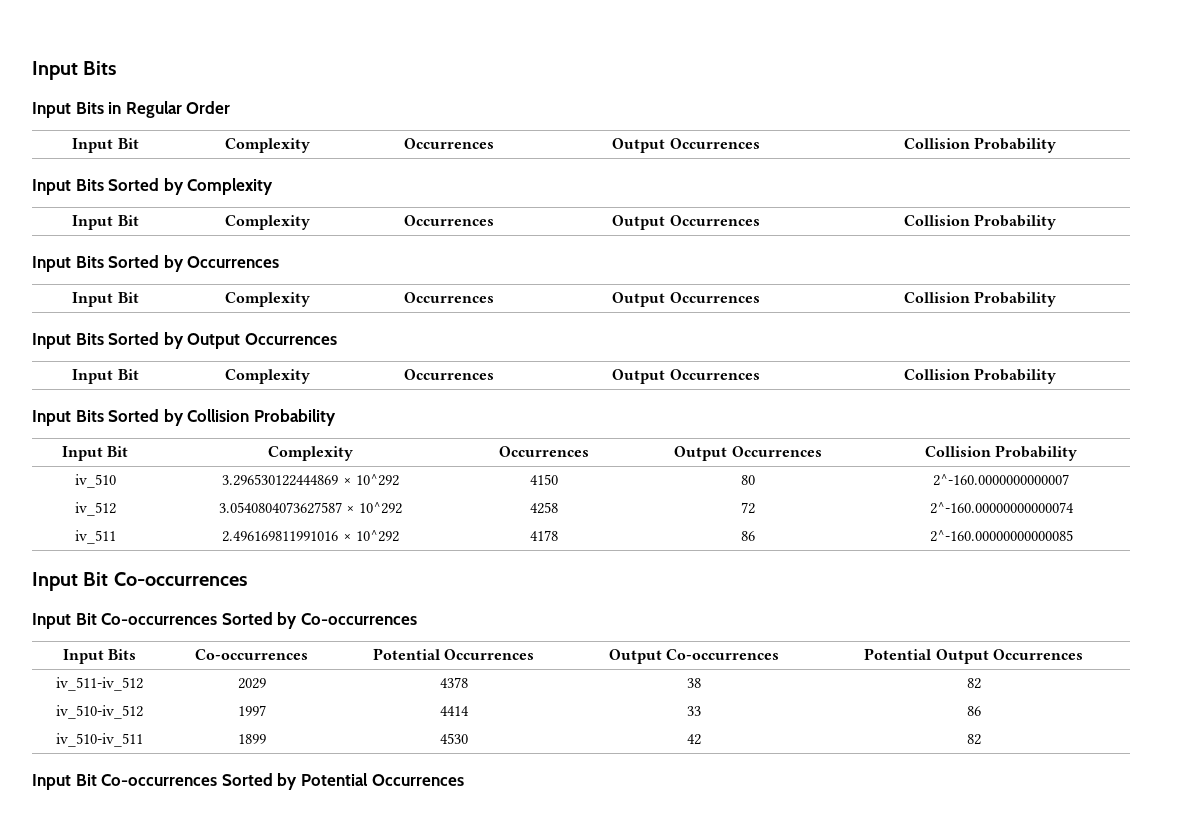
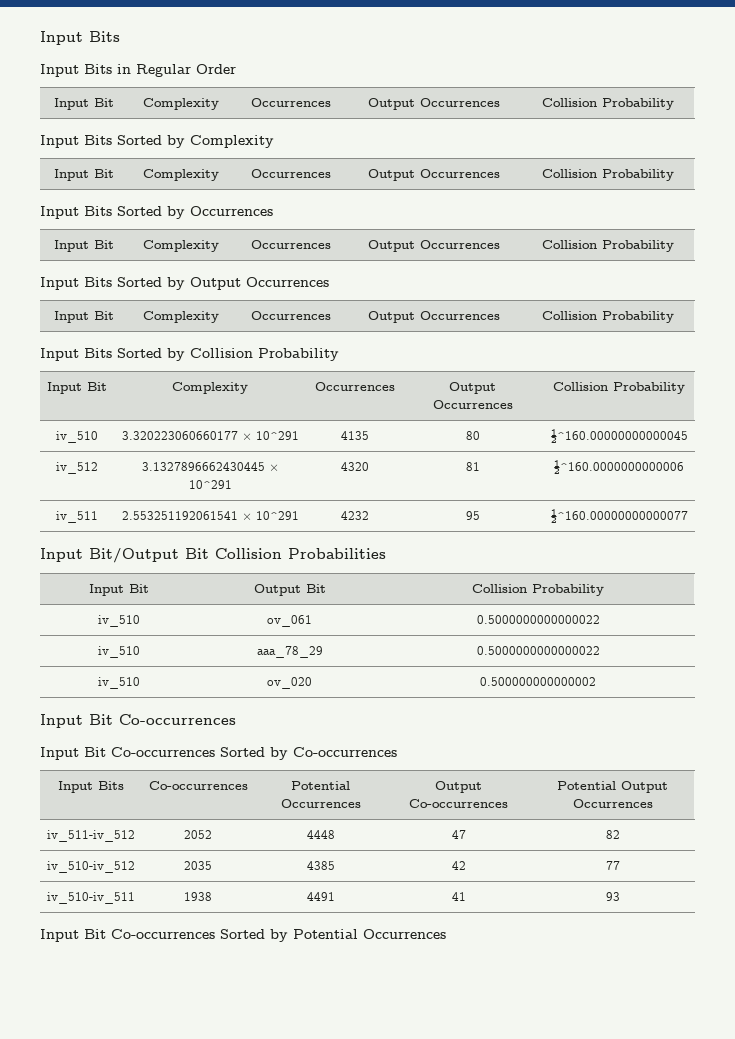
[222,474,399,486] [529,474,558,485] 3.296530122444869 × 10^292 | 4150 -> [121,431,299,440] [340,431,369,440] 3.320223060660177 × 10^291 | 4135
[933,474,1069,486] 2^-160.0000000000007 -> [550,429,688,443] ½^160.00000000000045
[218,502,403,514] [529,502,558,514] [741,502,755,514] [929,502,1074,514] [74,530,116,544] [222,530,399,542] [529,530,558,541] [741,531,755,541] [929,530,1073,542] 3.0540804073627587 × 10^292 | 4258 | 72 | 2^-160.00000000000074 // iv_511 | 2.496169811991016 × 10^292 | 4178 | 86 | 2^-160.00000000000085 -> [141,462,279,471] [188,480,232,489] [340,462,369,471] [465,462,480,471] [554,460,684,474] [55,511,98,523] [121,511,299,520] [340,511,369,520] [465,511,480,520] [550,509,688,523] [40,548,386,563] [89,584,149,596] [253,584,326,596] [472,584,604,596] [98,615,140,627] [267,615,312,627] [476,615,600,624] [98,646,140,658] [256,646,323,658] [476,646,600,655] [98,677,140,689] [267,677,312,689] [480,677,596,686] 3.1327896662430445 × 10^291 | 4320 | 81 | ½^160.0000000000006 // iv_511 | 2.553251192061541 × 10^291 | 4232 | 95 | ½^160.00000000000077 // Input Bit/Output Bit Collision Probabilities // Input Bit | Output Bit | Collision Probability // iv_510 | ov_061 | 0.5000000000000022 // iv_510 | aaa_78_29 | 0.5000000000000022 // iv_510 | ov_020 | 0.500000000000002
[237,678,266,689] [439,677,468,688] [687,678,701,688] 2029 | 4378 | 38 -> [184,830,212,839] [306,830,335,839] [451,830,466,839] 2052 | 4448 | 47
[237,705,266,716] [439,706,469,716] [687,706,701,716] [966,706,981,716] [56,733,143,747] [237,734,266,744] [439,733,468,744] [687,734,701,745] [966,734,981,745] 1997 | 4414 | 33 | 86 // iv_510-iv_511 | 1899 | 4530 | 42 | 82 -> [184,861,212,870] [306,861,335,870] [451,861,466,870] [605,861,620,870] [47,892,135,904] [184,892,212,901] [306,892,335,901] [451,892,466,901] [605,892,620,901] 2035 | 4385 | 42 | 77 // iv_510-iv_511 | 1938 | 4491 | 41 | 93

